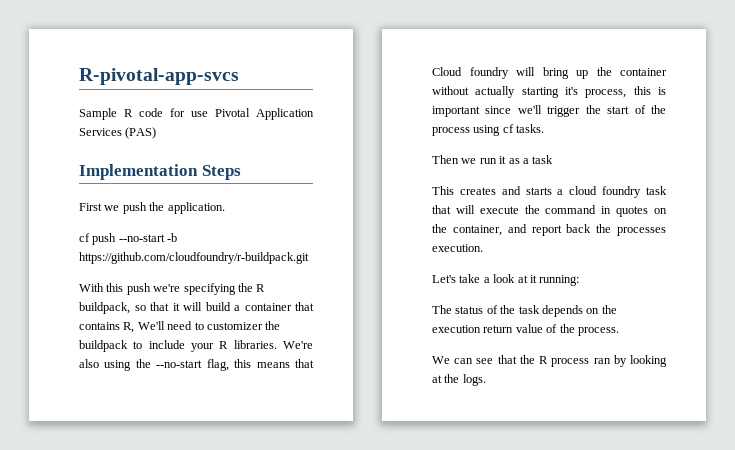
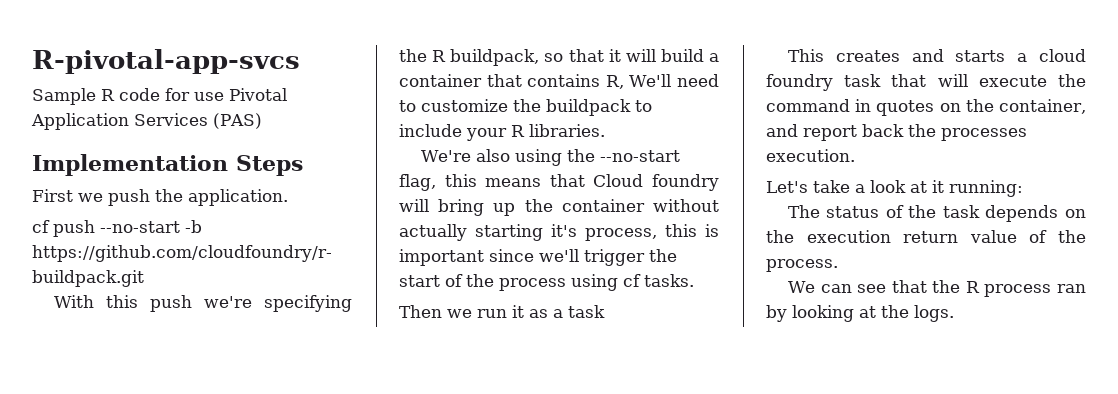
[206,322,263,330] customizer -> [421,99,508,112] customize
(277, 344) none -> (605, 130) //

